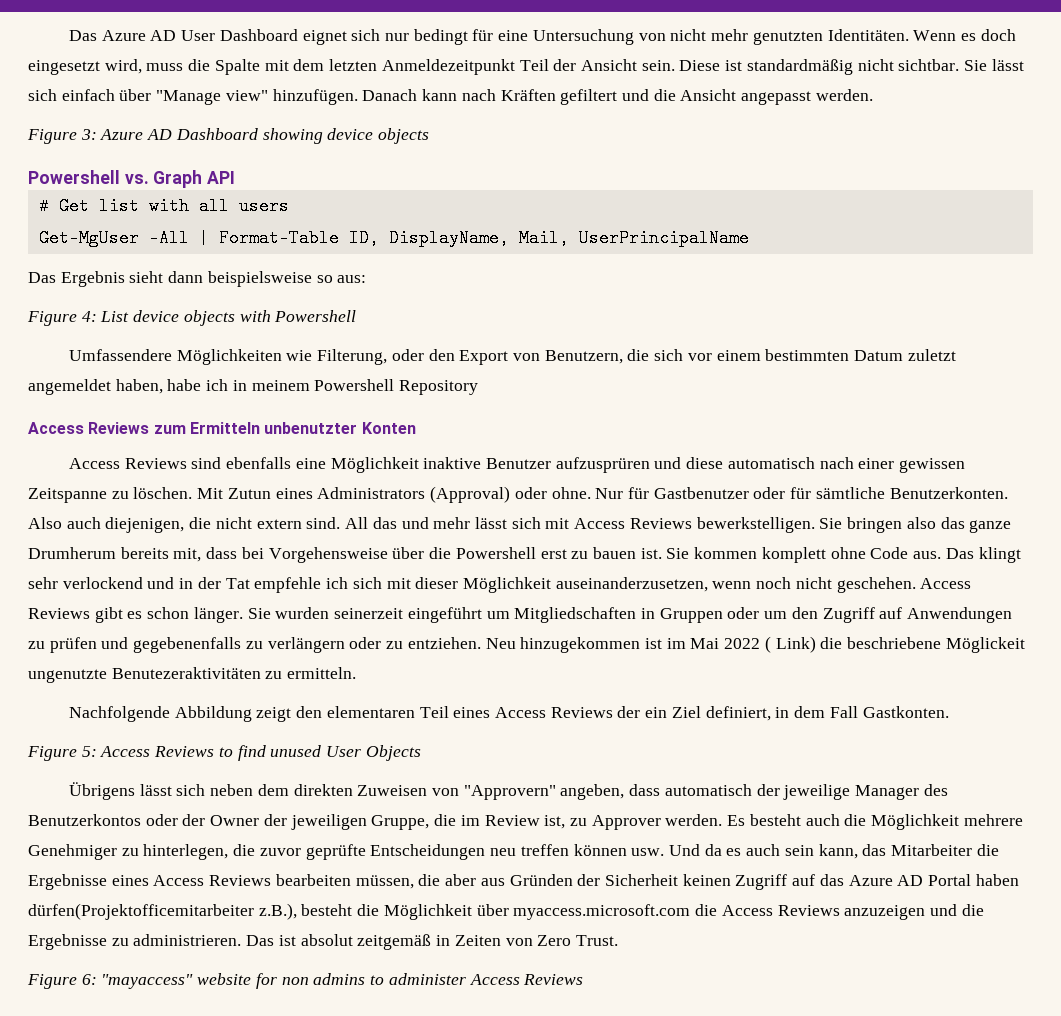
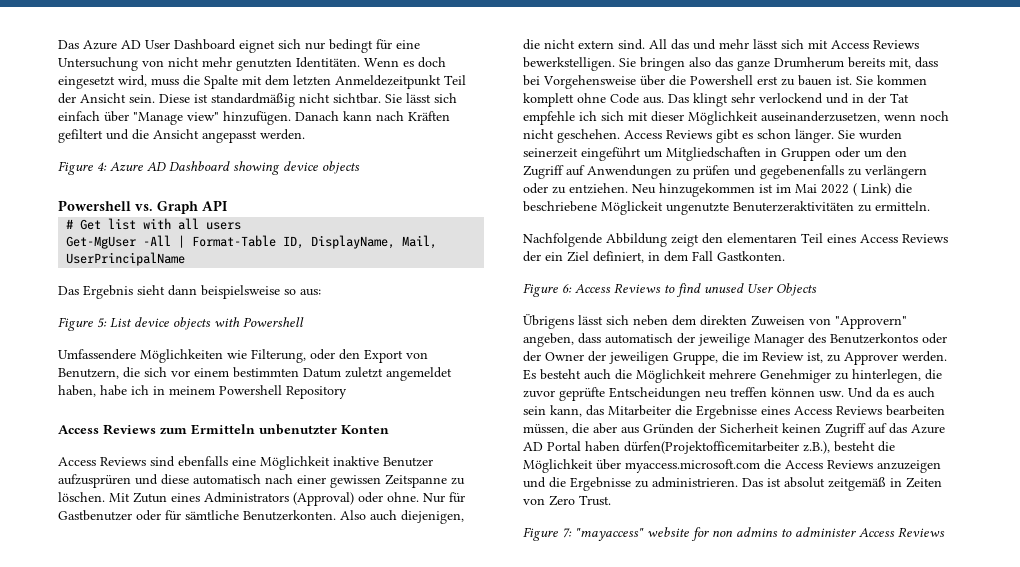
[80,129,97,140] 3: -> [97,162,107,171] 4:
[81,311,97,322] 4: -> [97,318,107,328] 5:
[111,667,261,679] Benutezeraktivitäten -> [733,201,854,212] Benuterzeraktivitäten
[81,746,97,757] 5: -> [562,284,572,293] 6:
[81,974,97,985] 6: -> [562,528,572,538] 7:

